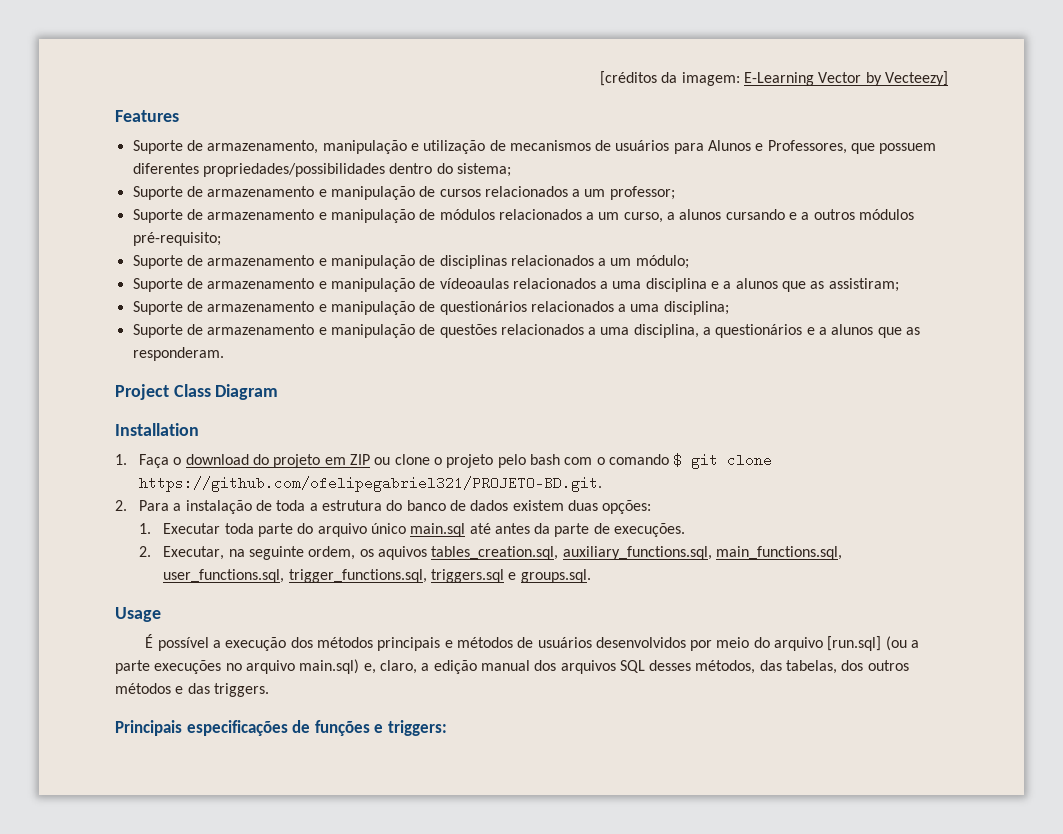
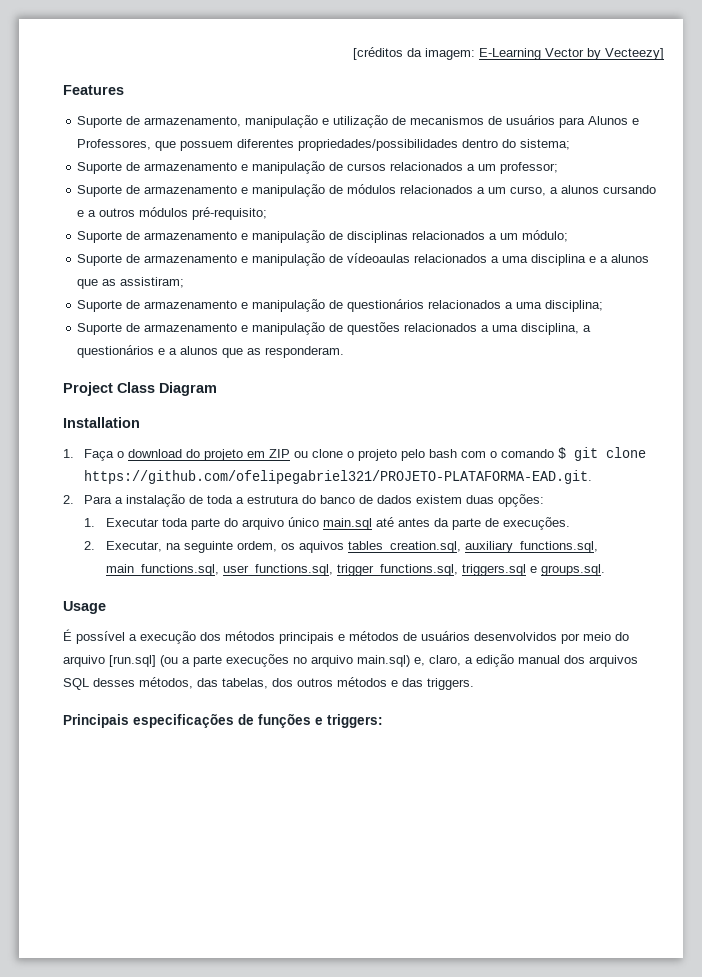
[139,476,603,492] https://github.com/ofelipegabriel321/PROJETO-BD.git. -> [84,470,593,484] https://github.com/ofelipegabriel321/PROJETO-PLATAFORMA-EAD.git.

